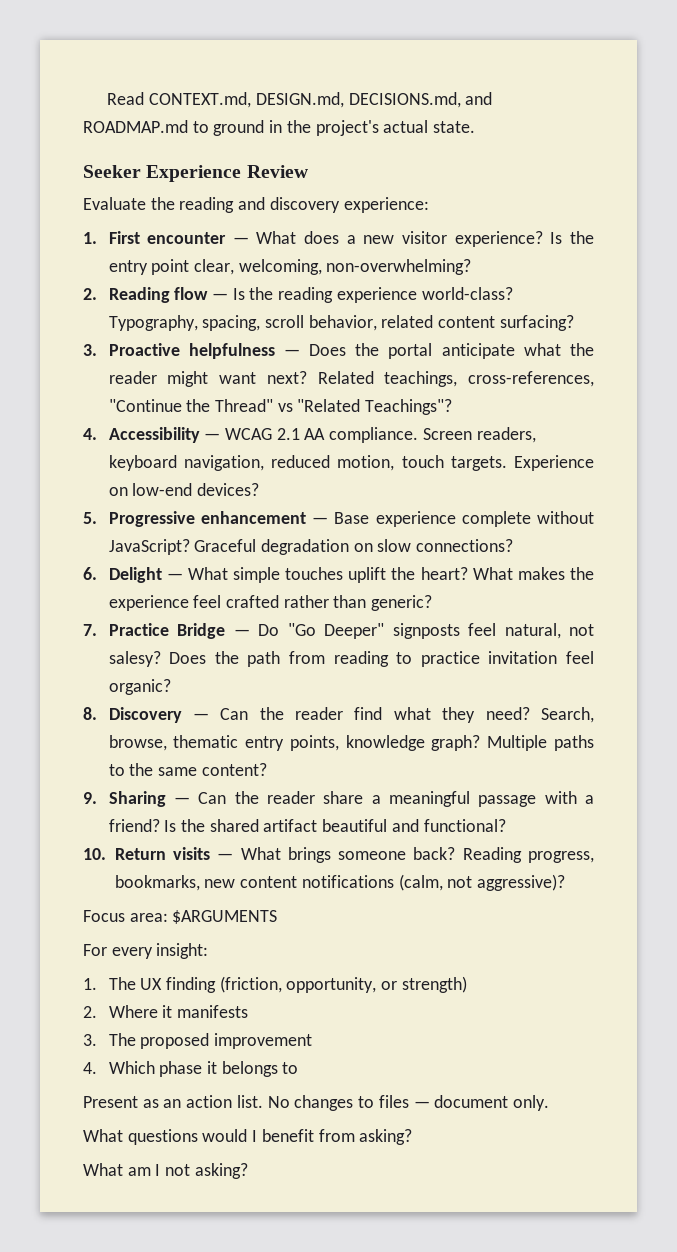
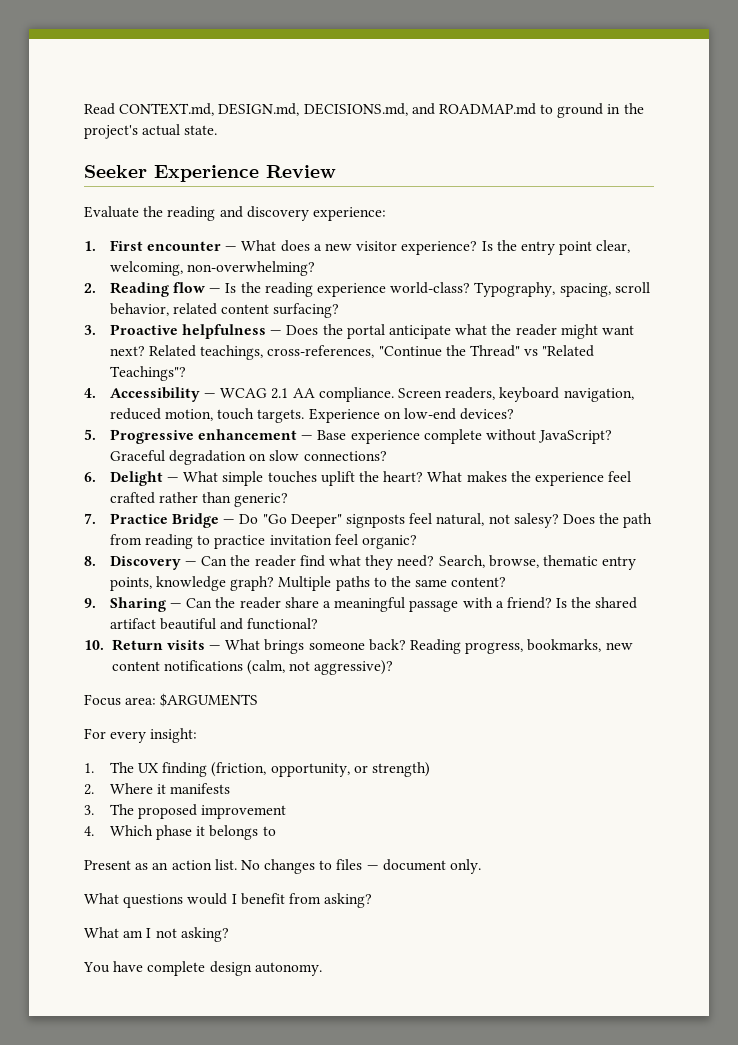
(248, 1171) none -> [83,961,322,976] // You have complete design autonomy.

